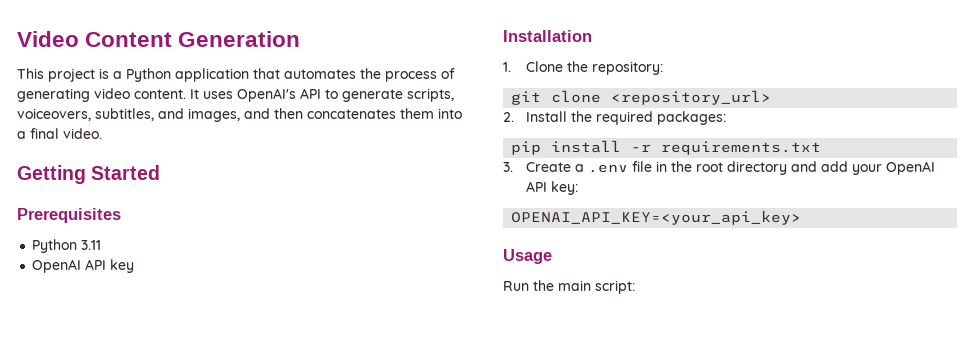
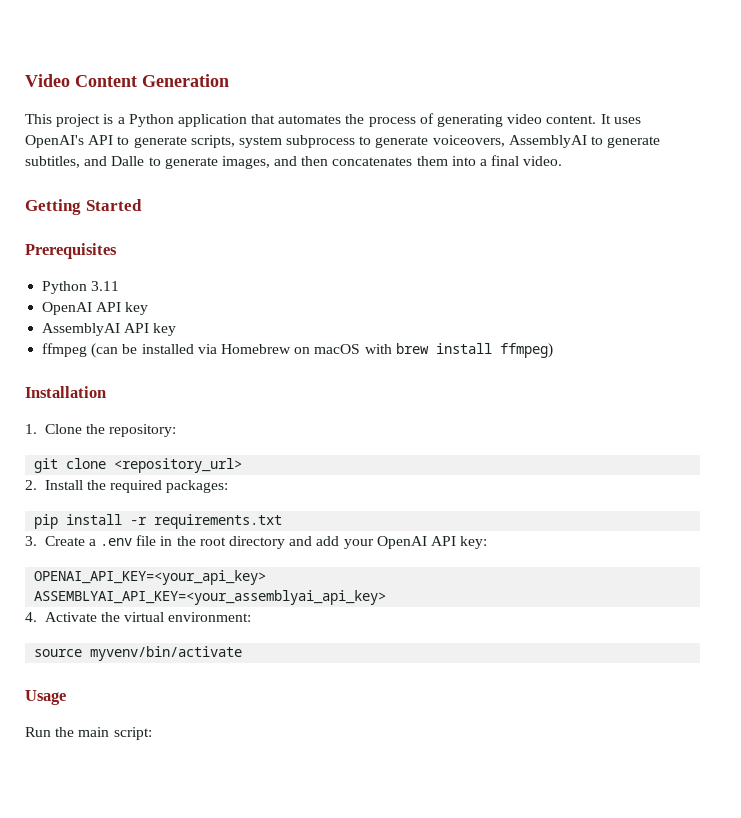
[17,108,184,121] voiceovers, subtitles, and -> [238,135,661,148] [25,156,218,169] system subprocess to generate voiceovers, AssemblyAI to generate subtitles, and Dalle to generate
(135, 266) none -> [42,323,177,336] [42,343,553,358] // AssemblyAI API key // ffmpeg (can be installed via Homebrew on macOS with brew install ffmpeg)
(802, 217) none -> [34,590,387,605] [25,612,252,622] [34,646,243,661] // ASSEMBLYAI_API_KEY=<your_assemblyai_api_key> // 4. Activate the virtual environment: // source myvenv/bin/activate

